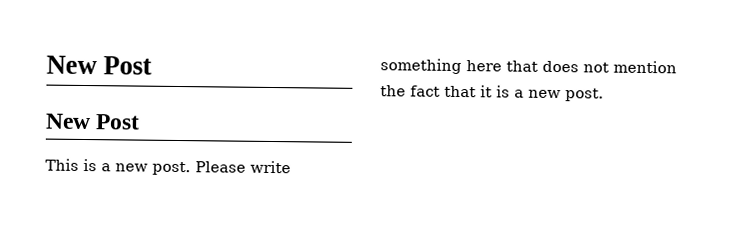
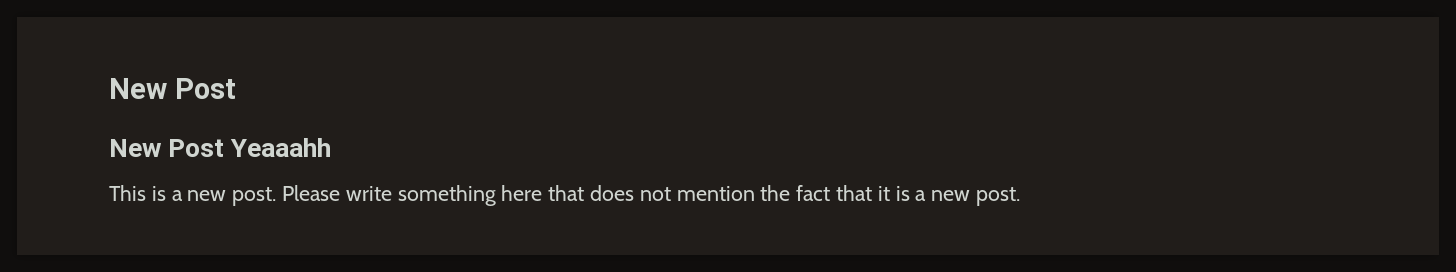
(141, 122) none -> [230,138,332,157] Yeaaahh

